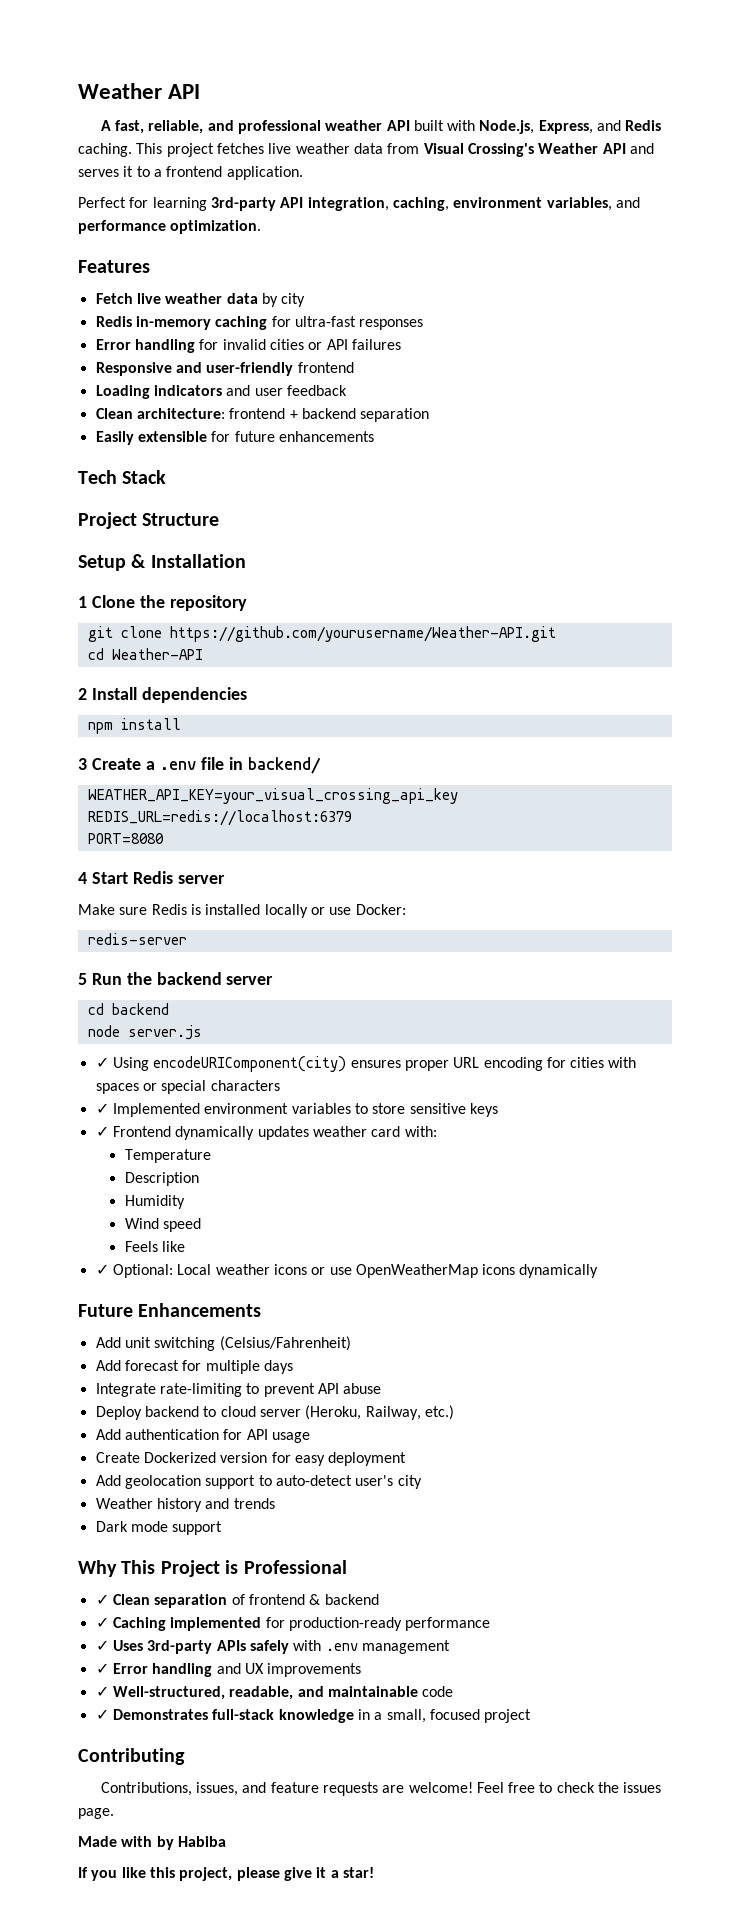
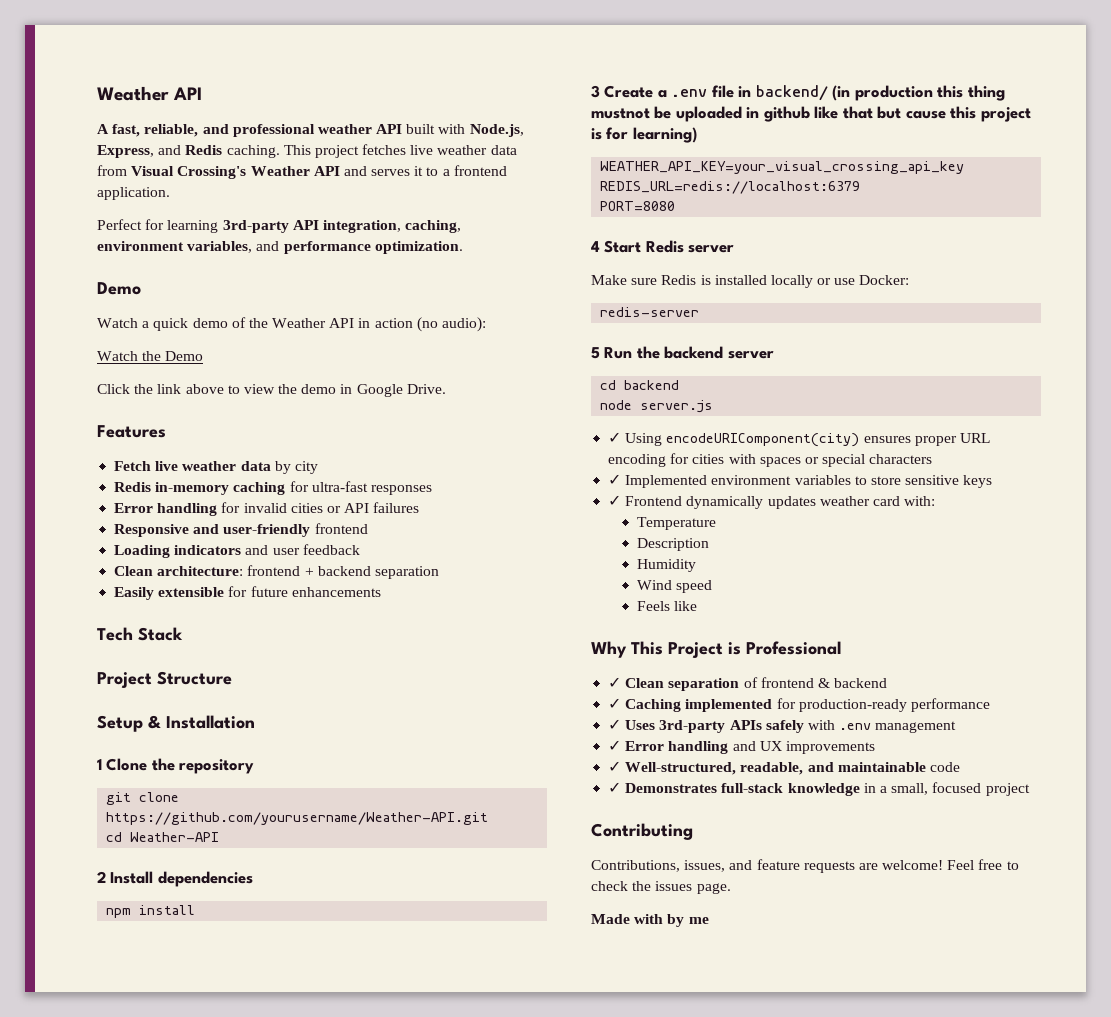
(262, 227) none -> [97,282,141,295] [97,317,487,332] [97,351,204,361] [97,384,446,397] // Demo // Watch a quick demo of the Weather API in action (no audio): // Watch the Demo // Click the link above to view the demo in Google Drive.
(322, 765) none -> [832,85,1005,101] [591,106,1031,122] [591,127,697,143] (in production this thing mustnot be uploaded in github like that but cause this project is for learning)
[95,1264,599,1278] [78,1303,262,1317] [95,1336,351,1351] [95,1360,293,1374] [95,1383,382,1397] [95,1405,454,1420] [95,1429,310,1443] [95,1452,407,1466] [95,1475,422,1489] [95,1498,275,1512] [95,1521,223,1535] // ✓ Optional: Local weather icons or use OpenWeatherMap icons dynamically // Future Enhancements // Add unit switching (Celsius/Fahrenheit) // Add forecast for multiple days // Integrate rate-limiting to prevent API abuse // Deploy backend to cloud server (Heroku, Railway, etc.) // Add authentication for API usage // Create Dockerized version for easy deployment // Add geolocation support to auto-detect user's city // Weather history and trends // Dark mode support -> (697, 606) none
[177,1836,226,1847] [78,1867,374,1881] Habiba // If you like this project, please give it a star! -> [688,917,709,924] me

